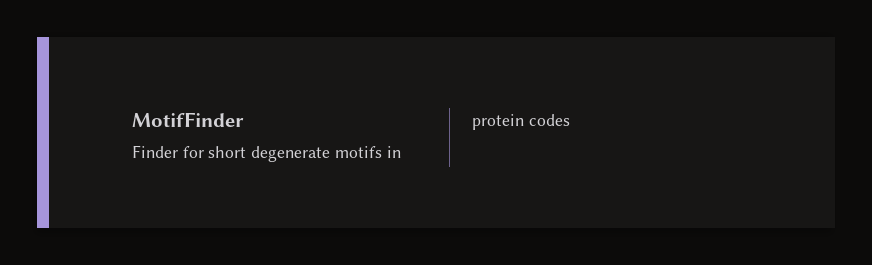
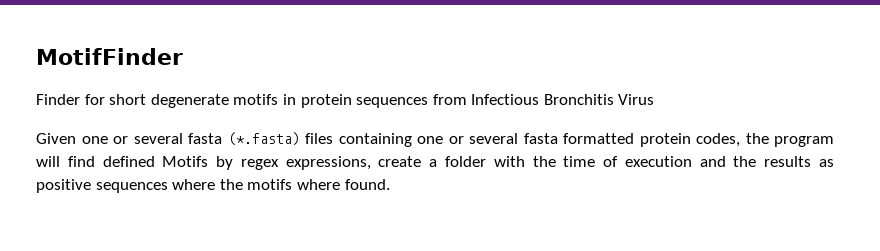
[528,114,570,126] codes -> [356,94,655,108] [36,132,834,147] [36,156,835,170] [36,179,390,193] sequences from Infectious Bronchitis Virus // Given one or several fasta (*.fasta) files containing one or several fasta formatted protein codes, the program will find defined Motifs by regex expressions, create a folder with the time of execution and the results as positive sequences where the motifs where found.

